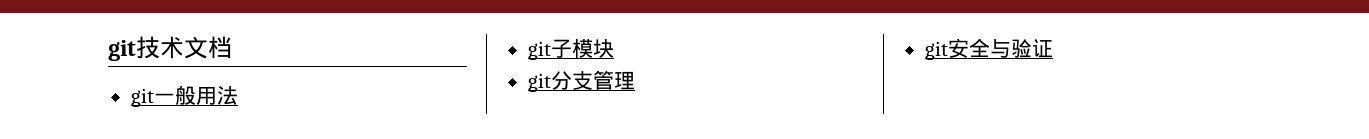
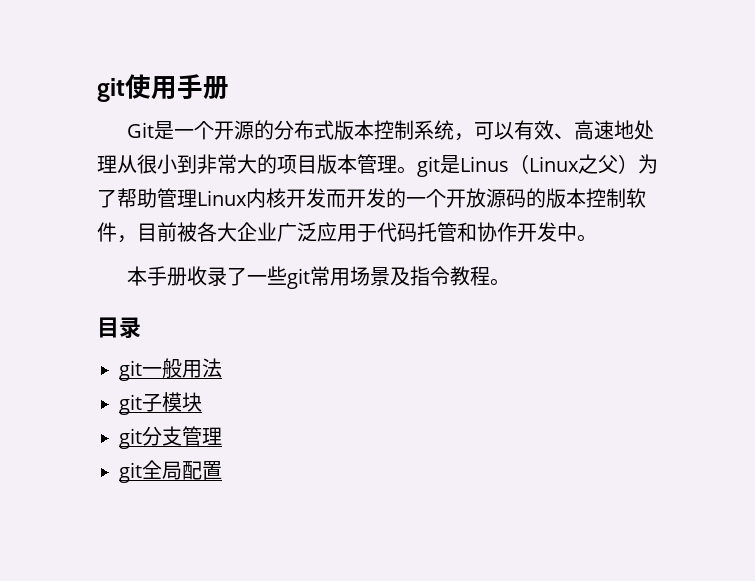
[108,36,232,61] git技术文档 -> [97,74,229,102] [126,120,654,141] [97,154,658,177] [97,188,646,208] [97,222,597,243] [126,266,510,289] [97,317,141,339] git使用手册 // Git是一个开源的分布式版本控制系统，可以有效、高速地处理从很小到非常大的项目版本管理。git是Linus（Linux之父）为了帮助管理Linux内核开发而开发的一个开放源码的版本控制软件，目前被各大企业广泛应用于代码托管和协作开发中。 // 本手册收录了一些git常用场景及指令教程。 // 目录
[947,38,1053,58] 安全与验证 -> [142,460,222,480] 全局配置

